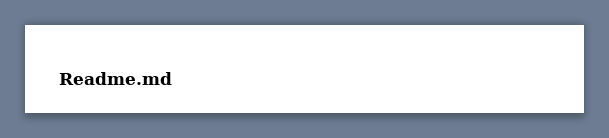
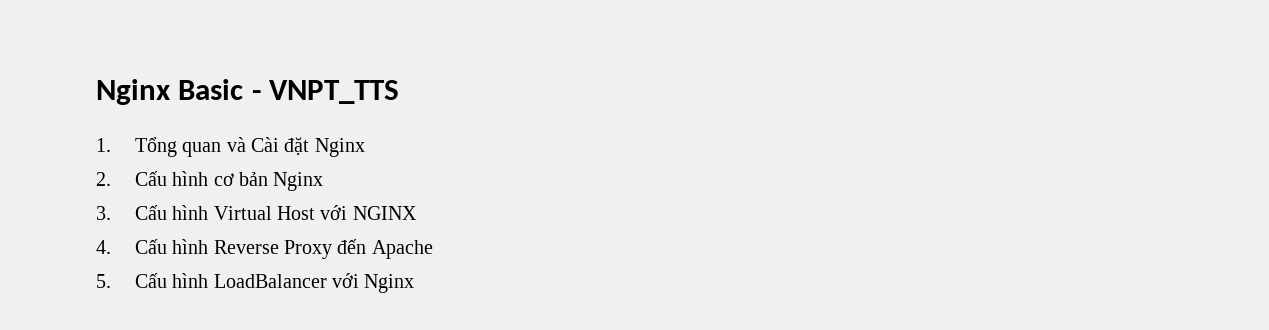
[59,72,172,85] Readme.md -> [96,79,400,105] [96,137,365,157] [96,171,324,191] [96,205,417,220] [96,239,433,259] [96,273,415,293] Nginx Basic - VNPT_TTS // 1. Tổng quan và Cài đặt Nginx // 2. Cấu hình cơ bản Nginx // 3. Cấu hình Virtual Host với NGINX // 4. Cấu hình Reverse Proxy đến Apache // 5. Cấu hình LoadBalancer với Nginx

